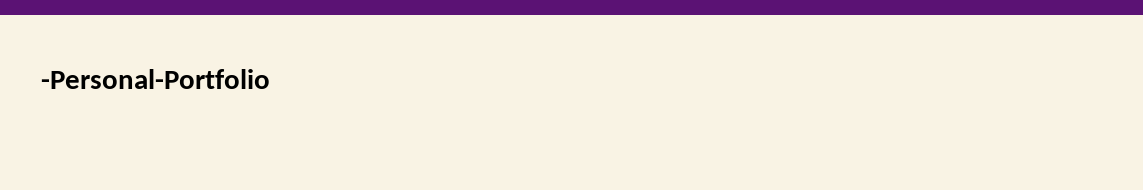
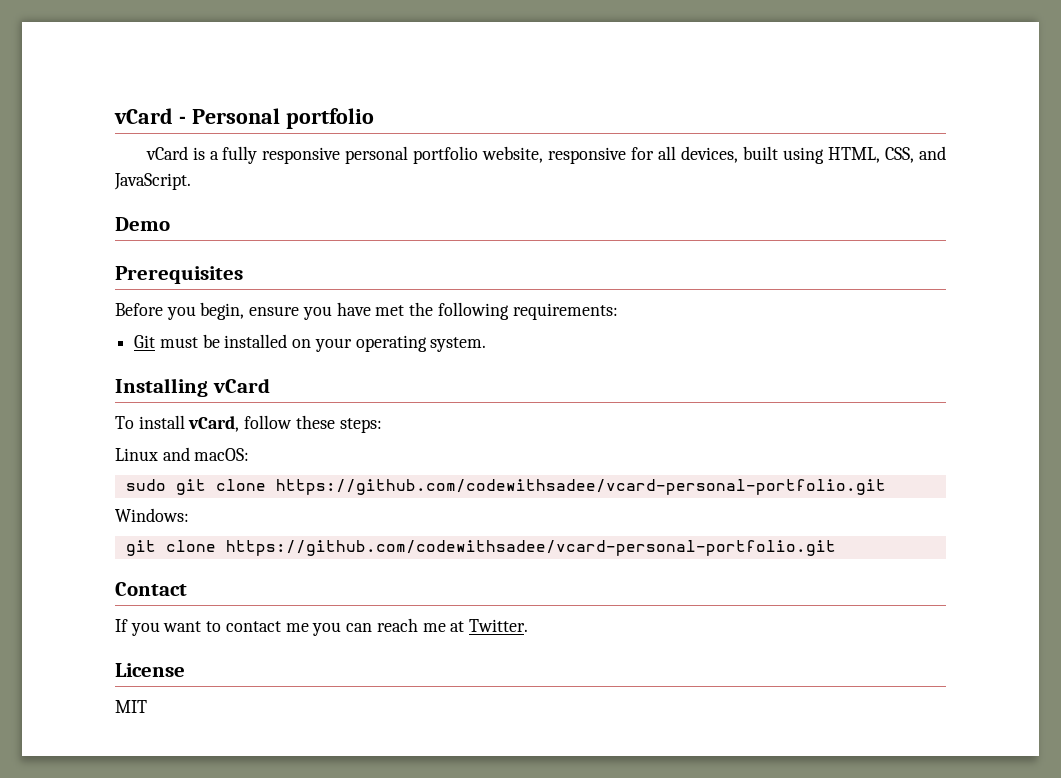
[41,69,270,89] -Personal-Portfolio -> [114,108,374,129] [145,146,946,164] [114,173,191,190] [115,217,170,231] [115,266,243,284] [115,302,618,320] [134,334,487,352] [115,378,270,397] [115,415,382,433] [115,447,250,461] [125,479,886,495] [115,508,189,522] [125,540,836,556] [115,582,187,596] [115,618,528,636] [115,663,185,677] [115,700,147,713] vCard - Personal portfolio // vCard is a fully responsive personal portfolio website, responsive for all devices, built using HTML, CSS, and JavaScript. // Demo // Prerequisites // Before you begin, ensure you have met the following requirements: // Git must be installed on your operating system. // Installing vCard // To install vCard, follow these steps: // Linux and macOS: // sudo git clone https://github.com/codewithsadee/vcard-personal-portfolio.git // Windows: // git clone https://github.com/codewithsadee/vcard-personal-portfolio.git // Contact // If you want to contact me you can reach me at Twitter. // License // MIT

